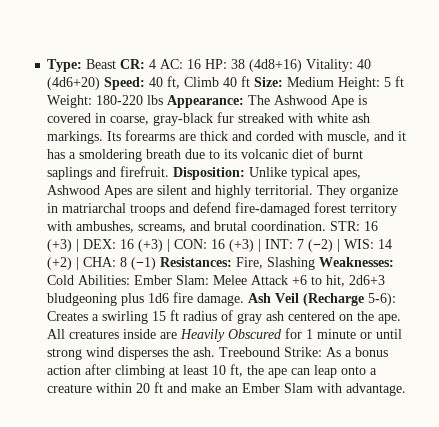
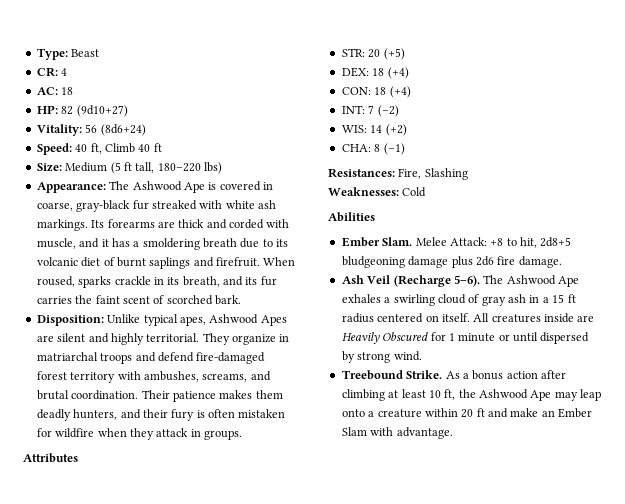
(117, 64) none -> (100, 53) //
[160,59,372,72] [47,77,101,90] AC: 16 HP: 38 (4d8+16) Vitality: 40 (4d6+20) -> [36,87,74,95] [36,105,128,117] [36,124,146,136] // AC: 18 // HP: 82 (9d10+27) // Vitality: 56 (8d6+24) //
(251, 81) none -> (162, 147) //
[338,76,405,90] [47,95,164,108] Height: 5 ft Weight: 180-220 lbs -> [110,162,222,174] (5 ft tall, 180–220 lbs) //
(170, 171) none -> [263,257,296,266] [36,276,277,288] [36,295,241,305] When roused, sparks crackle in its breath, and its fur carries the faint scent of scorched bark. //
[330,221,379,231] [47,239,262,252] STR: 16 (+3) | DEX: 16 (+3) | CON: 16 (+3) | -> [141,390,283,402] [36,409,286,421] [36,428,242,440] [23,453,78,463] [341,48,405,60] [341,67,409,79] [341,86,411,98] Their patience makes them deadly hunters, and their fury is often mistaken for wildfire when they attack in groups. // Attributes // STR: 20 (+5) // DEX: 18 (+4) // CON: 18 (+4) //
[337,239,341,252] | -> (399, 111) //
[76,257,80,270] | -> (407, 130) //
(157, 263) none -> (405, 149) //
(316, 263) none -> (468, 174) //
[78,275,386,287] [47,293,170,306] Abilities: Ember Slam: Melee Attack +6 to hit, 2d6+3 bludgeoning plus 1d6 -> [328,212,375,222] [341,237,572,248] [341,256,494,268] // Abilities // Ember Slam. Melee Attack: +8 to hit, 2d8+5 bludgeoning damage plus 2d6
(245, 299) none -> (562, 262) //
[368,293,397,306] [47,310,402,324] 5-6): Creates a swirling 15 ft radius of gray ash centered on the ape. -> [453,275,579,287] [341,294,576,306] [341,313,470,323] 5–6). The Ashwood Ape exhales a swirling cloud of gray ash in a 15 ft radius centered on itself.
[47,347,323,360] strong wind disperses the ash. Treebound Strike: -> [540,332,590,344] [341,351,422,363] [341,370,443,380] dispersed by strong wind. // Treebound Strike.
[268,368,311,378] ape can -> [479,389,578,401] Ashwood Ape may

